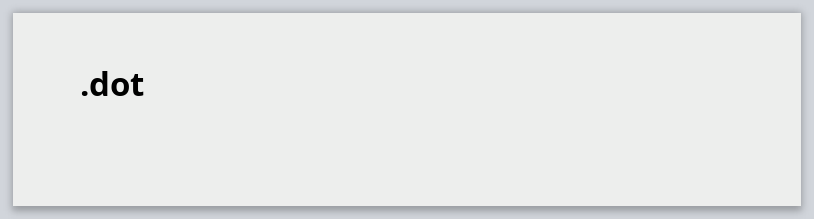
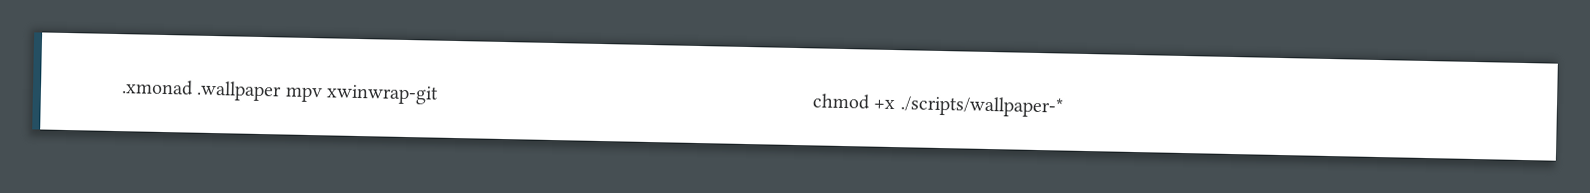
[80,71,144,96] .dot -> [121,79,440,105] [812,93,1064,118] .xmonad .wallpaper mpv xwinwrap-git // chmod +x ./scripts/wallpaper-*

